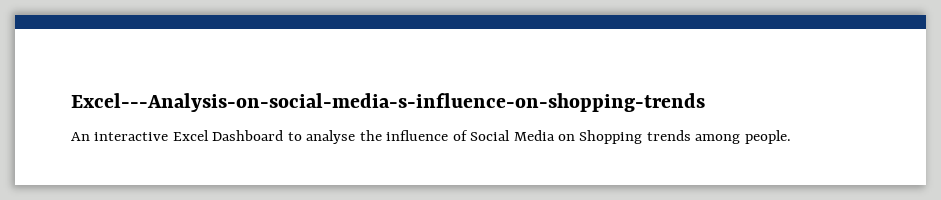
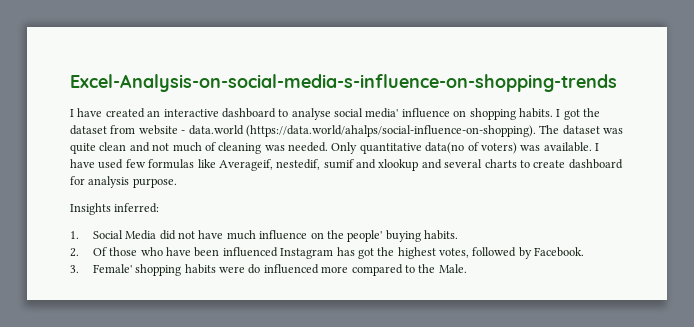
[71,93,705,112] [71,130,791,144] Excel---Analysis-on-social-media-s-influence-on-shopping-trends // An interactive Excel Dashboard to analyse the influence of Social Media on Shopping trends among people. -> [70,74,617,92] [70,108,600,120] [70,125,623,137] [70,142,599,154] [70,159,623,171] [70,176,177,188] [70,203,160,215] [70,230,459,242] [70,247,585,259] [70,264,467,276] Excel-Analysis-on-social-media-s-influence-on-shopping-trends // I have created an interactive dashboard to analyse social media' influence on shopping habits. I got the dataset from website - data.world (https://data.world/ahalps/social-influence-on-shopping). The dataset was quite clean and not much of cleaning was needed. Only quantitative data(no of voters) was available. I have used few formulas like Averageif, nestedif, sumif and xlookup and several charts to create dashboard for analysis purpose. // Insights inferred: // 1. Social Media did not have much influence on the people' buying habits. // 2. Of those who have been influenced Instagram has got the highest votes, followed by Facebook. // 3. Female' shopping habits were do influenced more compared to the Male.

